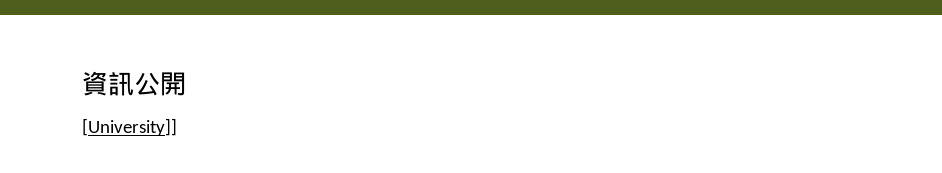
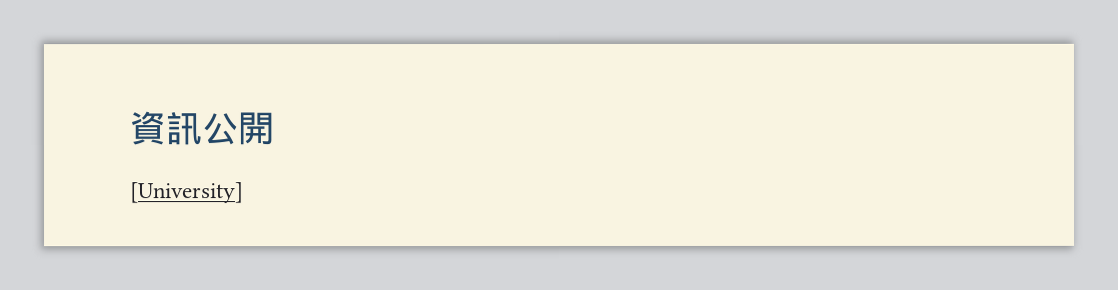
[82,118,177,136] [University]] -> [130,182,244,204] [University]

